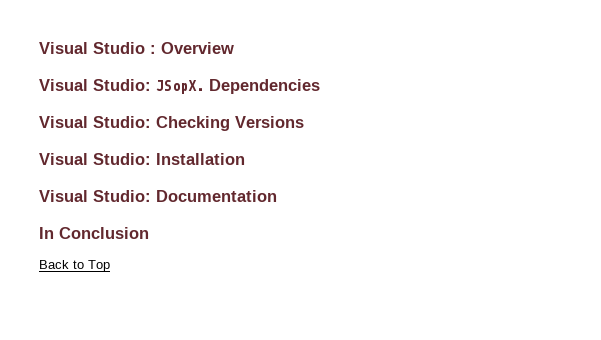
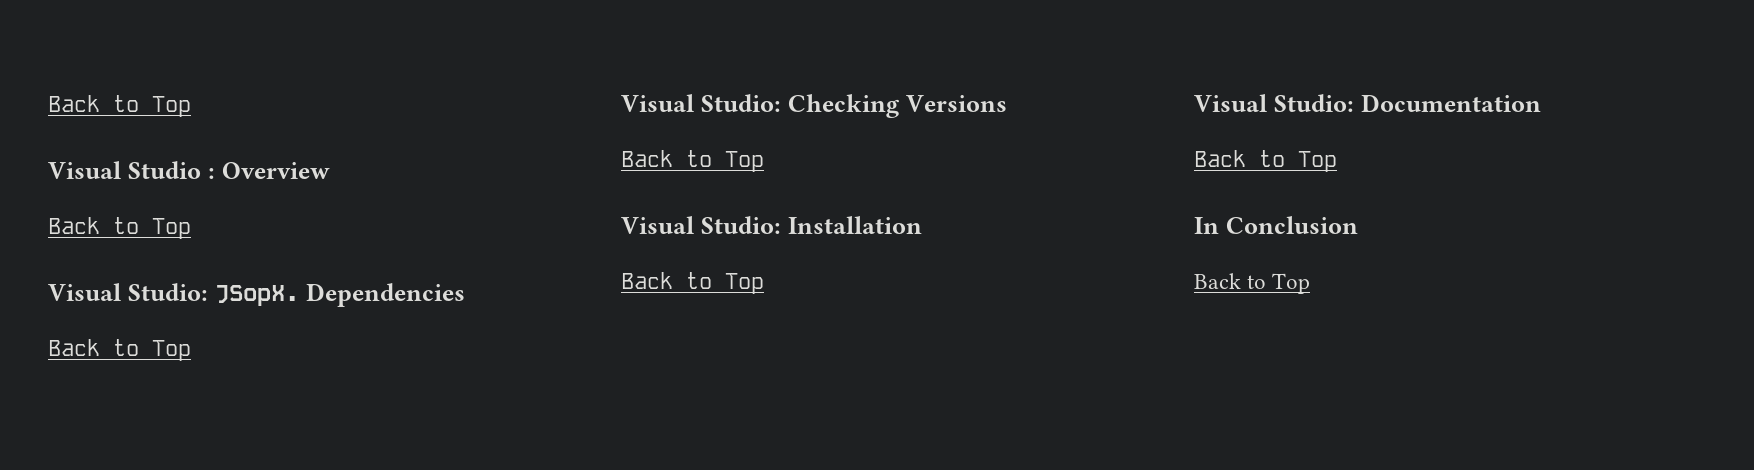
(39, 48) none -> [48,95,191,117] Back to Top //
(234, 48) none -> [48,217,191,239] // Back to Top
(320, 86) none -> [48,339,191,361] // Back to Top
(304, 122) none -> [621,150,764,172] // Back to Top
(245, 159) none -> [621,272,764,294] // Back to Top
(277, 196) none -> [1194,150,1337,172] // Back to Top

